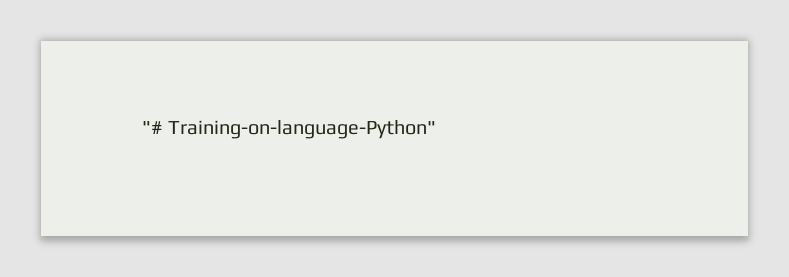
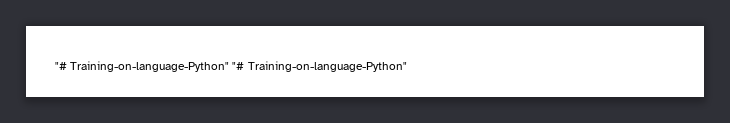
[142,120,437,139] "# Training-on-language-Python" -> [55,61,407,72] "# Training-on-language-Python" "# Training-on-language-Python"

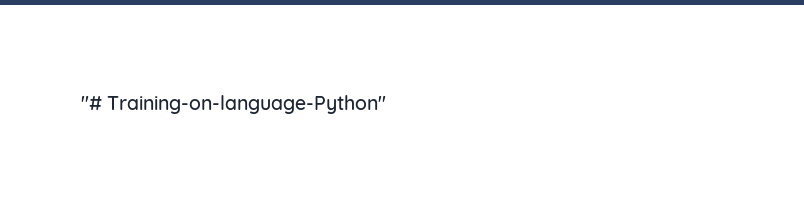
[55,61,407,72] "# Training-on-language-Python" "# Training-on-language-Python" -> [81,95,387,114] "# Training-on-language-Python"

